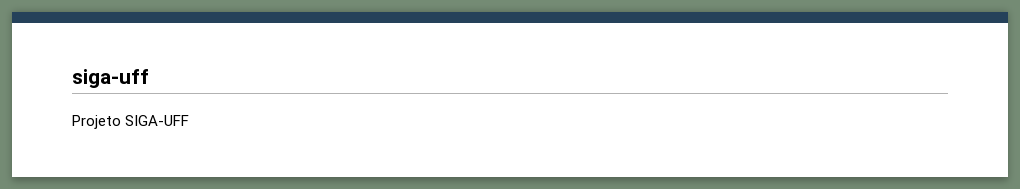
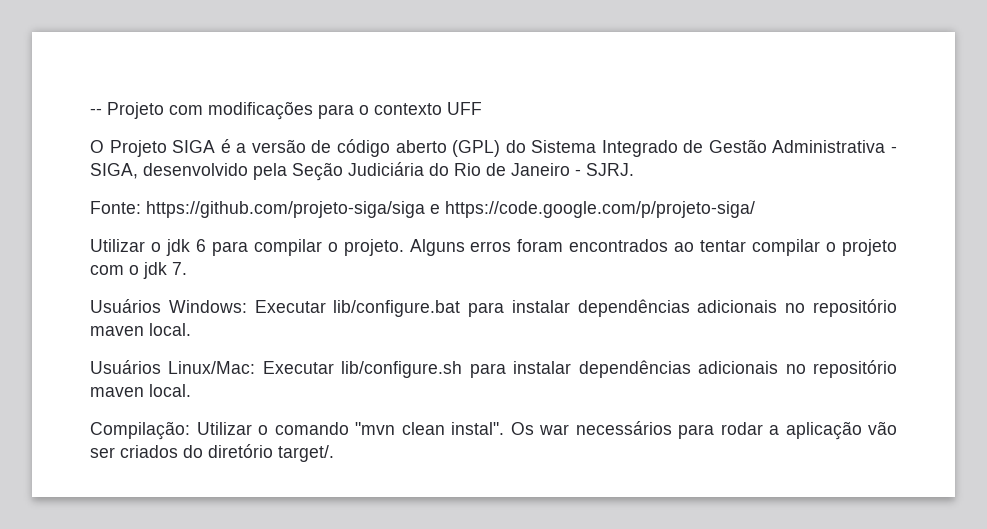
[72,69,149,88] [72,115,190,129] siga-uff // Projeto SIGA-UFF -> [90,101,482,120] [90,139,897,157] [90,162,634,181] [90,201,755,218] [90,239,897,256] [90,262,187,279] [90,299,898,317] [90,323,191,336] [90,360,898,378] [90,384,191,397] [90,421,897,440] [90,444,334,462] -- Projeto com modificações para o contexto UFF // O Projeto SIGA é a versão de código aberto (GPL) do Sistema Integrado de Gestão Administrativa - SIGA, desenvolvido pela Seção Judiciária do Rio de Janeiro - SJRJ. // Fonte: https://github.com/projeto-siga/siga e https://code.google.com/p/projeto-siga/ // Utilizar o jdk 6 para compilar o projeto. Alguns erros foram encontrados ao tentar compilar o projeto com o jdk 7. // Usuários Windows: Executar lib/configure.bat para instalar dependências adicionais no repositório maven local. // Usuários Linux/Mac: Executar lib/configure.sh para instalar dependências adicionais no repositório maven local. // Compilação: Utilizar o comando "mvn clean instal". Os war necessários para rodar a aplicação vão ser criados do diretório target/.

